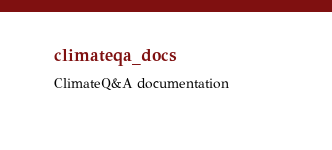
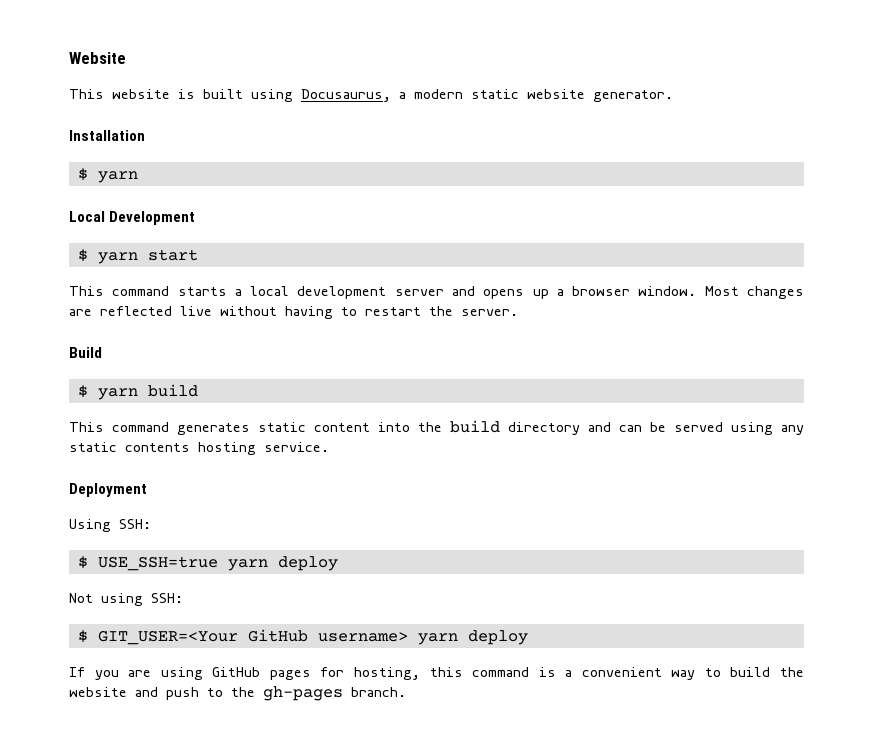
[54,49,177,66] [54,78,229,91] climateqa_docs // ClimateQ&A documentation -> [69,52,126,64] [69,89,673,102] [69,130,145,141] [77,168,138,183] [69,211,196,225] [77,249,198,264] [69,286,805,299] [69,306,518,319] [69,347,102,358] [77,384,198,400] [69,420,804,435] [69,442,329,455] [69,483,147,497] [69,519,151,532] [77,556,338,571] [69,593,183,606] [77,629,528,645] [69,667,804,680] [69,686,406,701] Website // This website is built using Docusaurus, a modern static website generator. // Installation // $ yarn // Local Development // $ yarn start // This command starts a local development server and opens up a browser window. Most changes are reflected live without having to restart the server. // Build // $ yarn build // This command generates static content into the build directory and can be served using any static contents hosting service. // Deployment // Using SSH: // $ USE_SSH=true yarn deploy // Not using SSH: // $ GIT_USER=<Your GitHub username> yarn deploy // If you are using GitHub pages for hosting, this command is a convenient way to build the website and push to the gh-pages branch.

